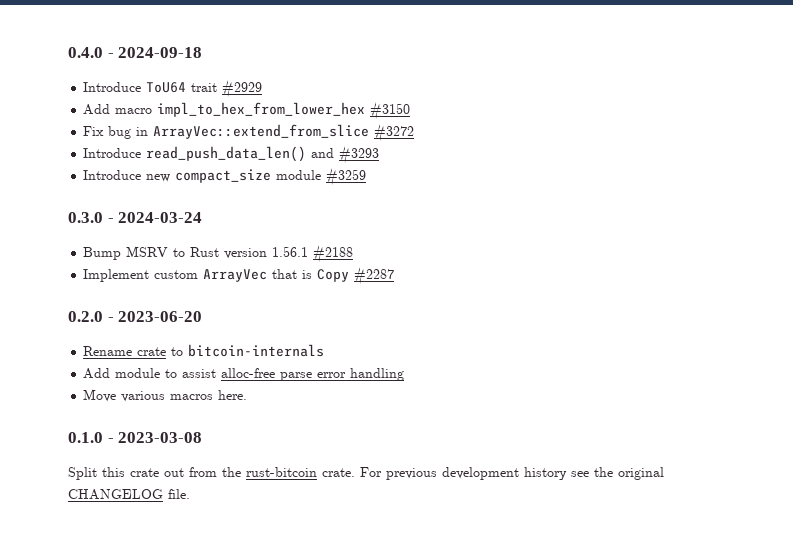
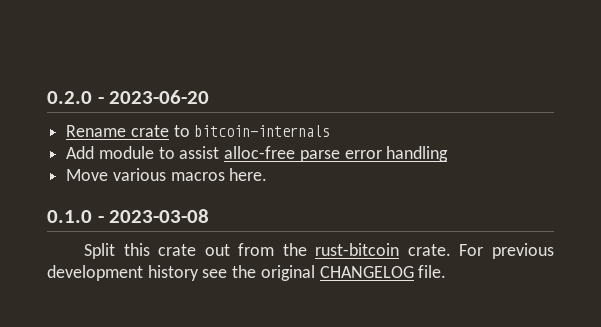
[68,47,203,58] [83,80,263,98] [83,102,411,120] [83,124,415,142] [83,146,380,164] [83,168,367,186] [68,212,203,223] [83,245,354,263] [83,267,395,285] 0.4.0 - 2024-09-18 // Introduce ToU64 trait #2929 // Add macro impl_to_hex_from_lower_hex #3150 // Fix bug in ArrayVec::extend_from_slice #3272 // Introduce read_push_data_len() and #3293 // Introduce new compact_size module #3259 // 0.3.0 - 2024-03-24 // Bump MSRV to Rust version 1.56.1 #2188 // Implement custom ArrayVec that is Copy #2287 // -> (47, 97) none

